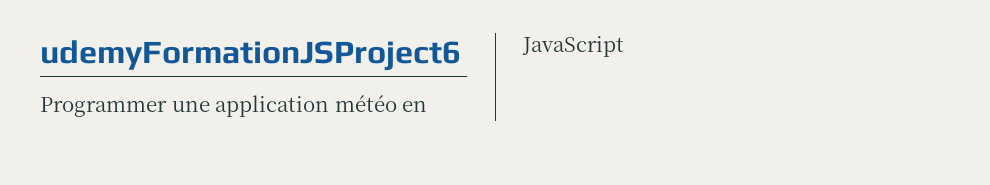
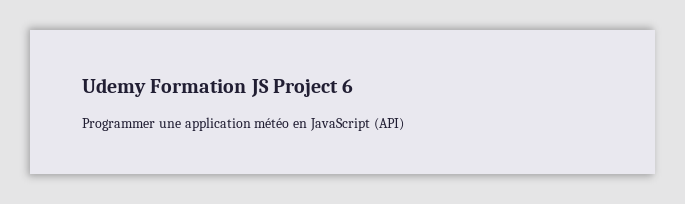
[40,40,461,71] udemyFormationJSProject6 -> [82,78,354,97] Udemy Formation JS Project 6
(624, 46) none -> [373,118,404,131] (API)

